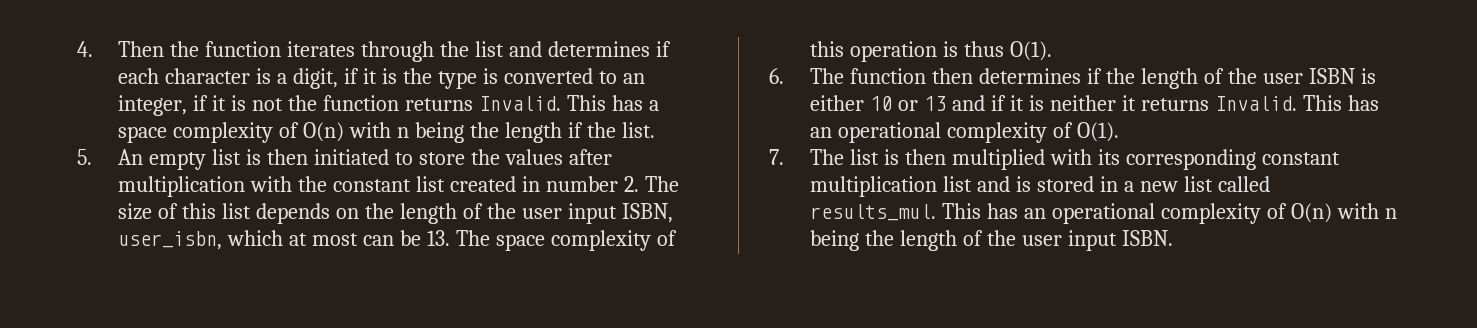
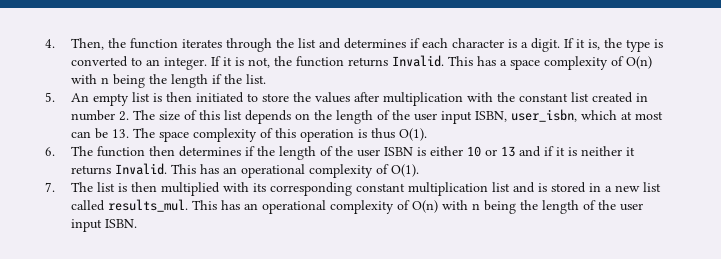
[118,41,165,57] Then -> [71,38,105,50] Then,
[293,68,398,89] digit, if it is -> [531,38,601,52] digit. If it is,
[118,95,284,116] integer, if it is not -> [164,56,271,70] integer. If it is not,

